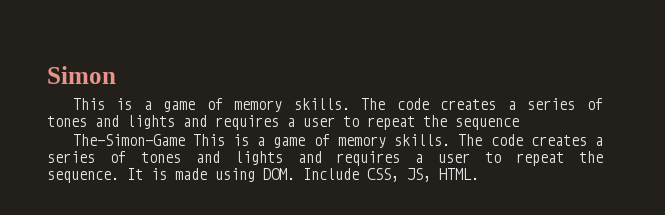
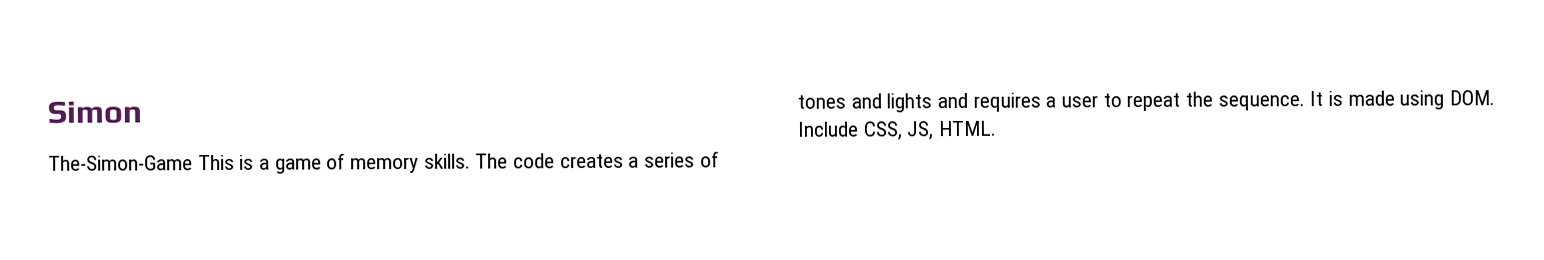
[72,98,603,112] [47,115,519,130] // This is a game of memory skills. The code creates a series of tones and lights and requires a user to repeat the sequence -> (142, 112) none

